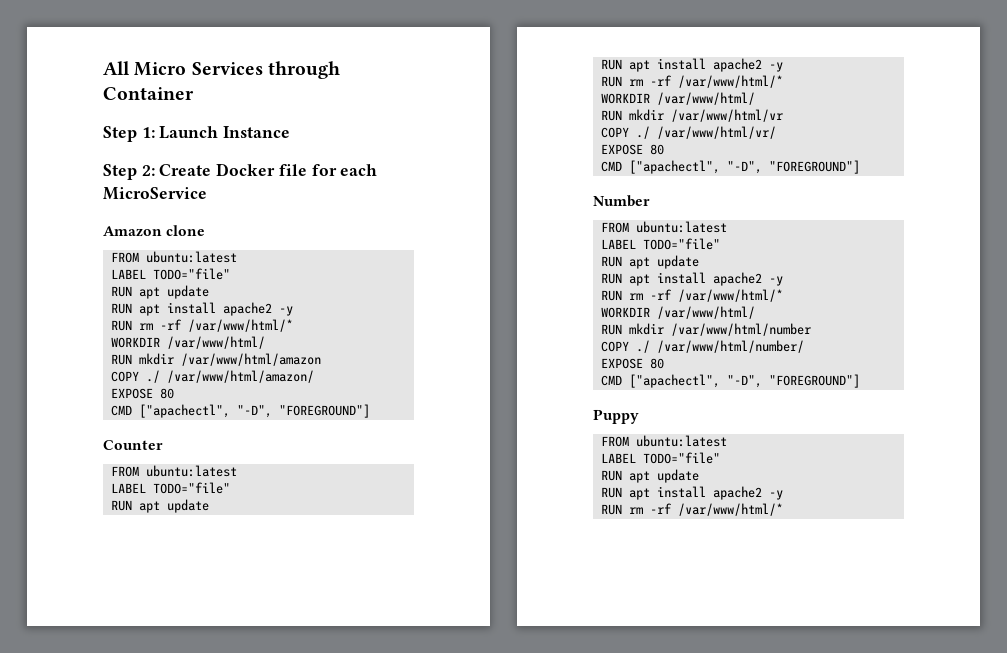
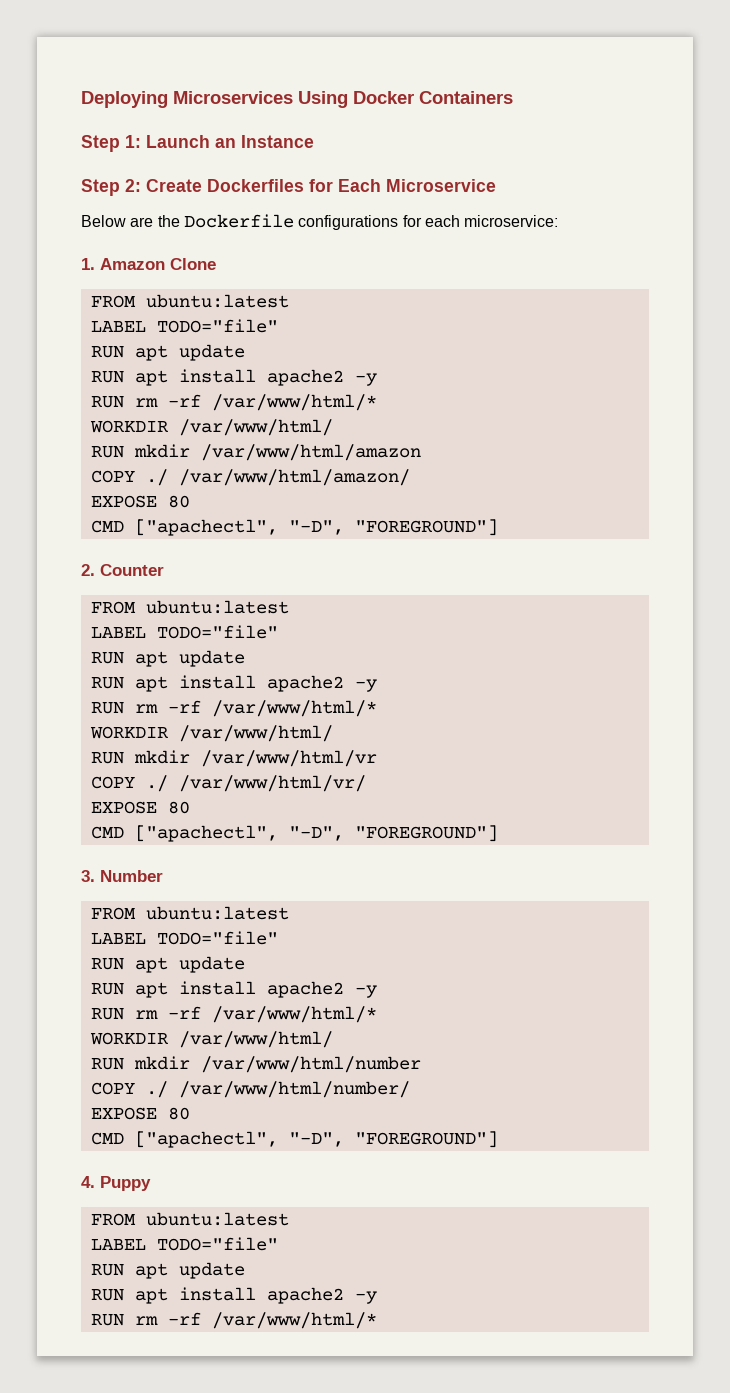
[103,61,340,79] [103,87,194,100] All Micro Services through Container -> [81,91,513,108] Deploying Microservices Using Docker Containers
(219, 132) none -> [215,138,236,148] an
[216,163,378,176] [103,187,207,200] [103,225,206,237] Docker file for each MicroService // Amazon clone -> [207,179,496,192] [81,214,559,230] [81,258,216,270] Dockerfiles for Each Microservice // Below are the Dockerfile configurations for each microservice: // 1. Amazon Clone
(371, 411) none -> [81,564,95,576] 2.
(861, 167) none -> [81,870,95,882] 3.
(861, 381) none -> [81,1176,95,1188] 4.

